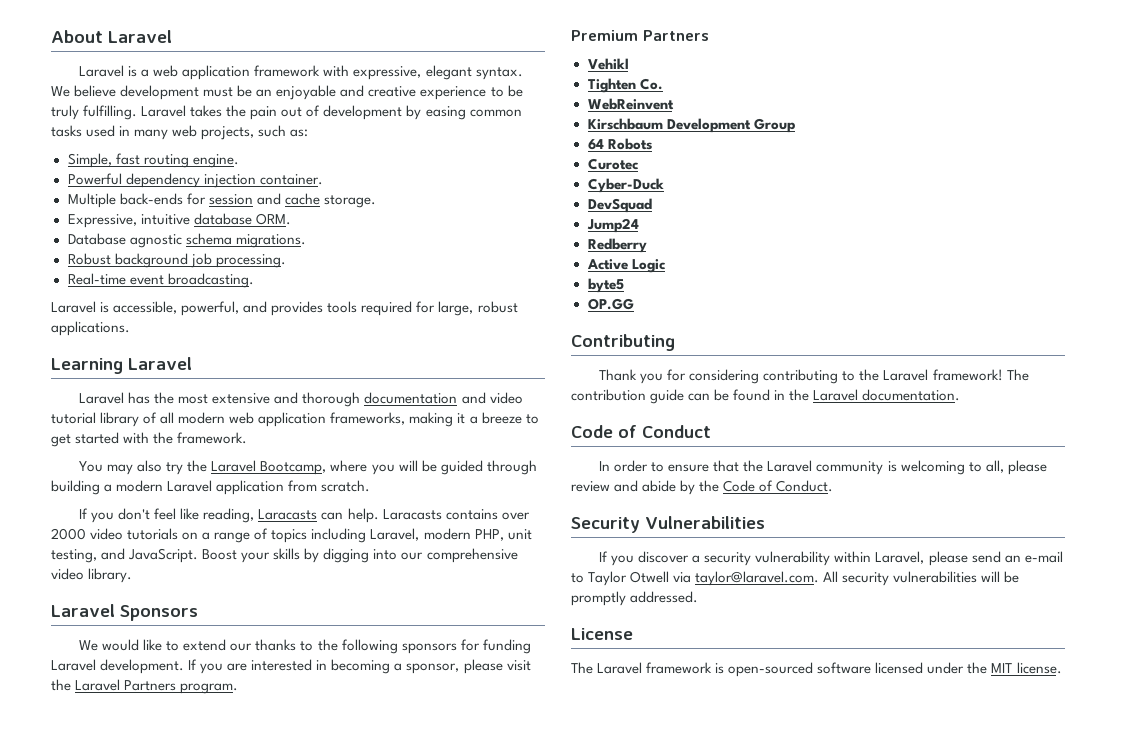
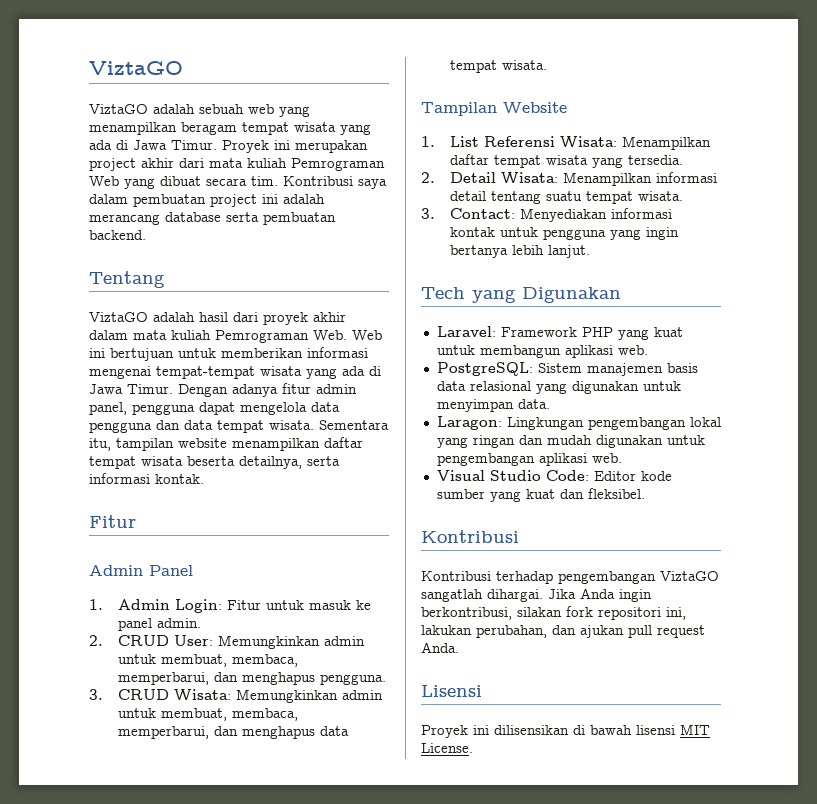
[51,30,172,43] [79,65,523,80] [51,85,523,100] [51,105,522,120] [51,125,309,140] [67,153,239,168] [67,173,323,188] [67,193,376,208] [67,213,291,228] [67,233,306,248] [67,253,286,268] [67,273,254,288] [51,301,518,316] [51,321,130,336] [51,357,192,374] [79,392,523,407] [51,412,539,427] [51,432,248,447] [79,460,537,475] [51,480,371,495] [79,508,530,523] [51,528,532,543] [51,548,518,563] [51,568,133,583] [51,604,198,621] [79,639,531,654] [51,659,531,674] [51,679,239,694] [571,30,709,41] [587,58,629,70] [587,78,663,93] [587,98,674,110] [587,118,795,133] [587,138,652,150] [587,158,639,170] [587,178,664,193] [587,198,652,213] [586,218,639,233] [587,238,647,253] [586,259,666,273] [587,278,624,293] [587,298,634,310] [571,334,675,351] [599,369,1029,384] [571,389,961,404] [571,425,711,438] [599,460,1047,475] [571,480,834,495] [571,516,765,533] [599,551,1063,566] [571,571,1020,586] [571,591,699,606] [571,628,633,640] [571,662,1062,677] About Laravel // Laravel is a web application framework with expressive, elegant syntax. We believe development must be an enjoyable and creative experience to be truly fulfilling. Laravel takes the pain out of development by easing common tasks used in many web projects, such as: // Simple, fast routing engine. // Powerful dependency injection container. // Multiple back-ends for session and cache storage. // Expressive, intuitive database ORM. // Database agnostic schema migrations. // Robust background job processing. // Real-time event broadcasting. // Laravel is accessible, powerful, and provides tools required for large, robust applications. // Learning Laravel // Laravel has the most extensive and thorough documentation and video tutorial library of all modern web application frameworks, making it a breeze to get started with the framework. // You may also try the Laravel Bootcamp, where you will be guided through building a modern Laravel application from scratch. // If you don't feel like reading, Laracasts can help. Laracasts contains over 2000 video tutorials on a range of topics including Laravel, modern PHP, unit testing, and JavaScript. Boost your skills by digging into our comprehensive video library. // Laravel Sponsors // We would like to extend our thanks to the following sponsors for funding Laravel development. If you are interested in becoming a sponsor, please visit the Laravel Partners program. // Premium Partners // Vehikl // Tighten Co. // WebReinvent // Kirschbaum Development Group // 64 Robots // Curotec // Cyber-Duck // DevSquad // Jump24 // Redberry // Active Logic // byte5 // OP.GG // Contributing // Thank you for considering contributing to the Laravel framework! The contribution guide can be found in the Laravel documentation. // Code of Conduct // In order to ensure that the Laravel community is welcoming to all, please review and abide by the Code of Conduct. // Security Vulnerabilities // If you discover a security vulnerability within Laravel, please send an e-mail to Taylor Otwell via taylor@laravel.com. All security vulnerabilities will be promptly addressed. // License // The Laravel framework is open-sourced software licensed under the MIT license. -> [89,61,183,75] [89,104,310,117] [89,122,371,135] [89,140,368,153] [89,158,385,171] [89,176,387,189] [89,194,325,207] [89,212,336,225] [89,230,146,240] [89,271,165,288] [89,312,346,325] [89,330,382,343] [89,347,368,361] [89,366,381,379] [89,383,357,397] [89,402,340,415] [89,420,389,433] [89,437,363,451] [89,456,340,469] [89,473,204,484] [89,515,136,528] [89,565,193,576] [89,599,371,613] [117,618,201,631] [89,635,365,649] [117,654,298,667] [117,672,386,685] [89,689,383,703] [117,708,298,721] [117,726,349,739] [449,60,547,73] [421,102,567,116] [421,136,711,150] [449,154,683,168] [421,172,717,186] [449,191,683,204] [421,208,672,222] [449,227,679,240] [449,245,590,258] [421,287,621,303] [436,326,683,340] [436,345,648,358] [436,362,698,376] [436,381,681,394] [436,399,550,412] [436,416,721,430] [436,435,705,448] [436,453,622,466] [436,470,672,481] [436,488,645,502] [421,530,519,543] [421,571,719,584] [421,588,652,602] [421,606,686,620] [421,625,705,638] [421,642,459,653] [421,685,482,697] [421,724,710,738] [421,743,473,753] ViztaGO // ViztaGO adalah sebuah web yang menampilkan beragam tempat wisata yang ada di Jawa Timur. Proyek ini merupakan project akhir dari mata kuliah Pemrograman Web yang dibuat secara tim. Kontribusi saya dalam pembuatan project ini adalah merancang database serta pembuatan backend. // Tentang // ViztaGO adalah hasil dari proyek akhir dalam mata kuliah Pemrograman Web. Web ini bertujuan untuk memberikan informasi mengenai tempat-tempat wisata yang ada di Jawa Timur. Dengan adanya fitur admin panel, pengguna dapat mengelola data pengguna dan data tempat wisata. Sementara itu, tampilan website menampilkan daftar tempat wisata beserta detailnya, serta informasi kontak. // Fitur // Admin Panel // 1. Admin Login: Fitur untuk masuk ke panel admin. // 2. CRUD User: Memungkinkan admin untuk membuat, membaca, memperbarui, dan menghapus pengguna. // 3. CRUD Wisata: Memungkinkan admin untuk membuat, membaca, memperbarui, dan menghapus data tempat wisata. // Tampilan Website // 1. List Referensi Wisata: Menampilkan daftar tempat wisata yang tersedia. // 2. Detail Wisata: Menampilkan informasi detail tentang suatu tempat wisata. // 3. Contact: Menyediakan informasi kontak untuk pengguna yang ingin bertanya lebih lanjut. // Tech yang Digunakan // Laravel: Framework PHP yang kuat untuk membangun aplikasi web. // PostgreSQL: Sistem manajemen basis data relasional yang digunakan untuk menyimpan data. // Laragon: Lingkungan pengembangan lokal yang ringan dan mudah digunakan untuk pengembangan aplikasi web. // Visual Studio Code: Editor kode sumber yang kuat dan fleksibel. // Kontribusi // Kontribusi terhadap pengembangan ViztaGO sangatlah dihargai. Jika Anda ingin berkontribusi, silakan fork repositori ini, lakukan perubahan, dan ajukan pull request Anda. // Lisensi // Proyek ini dilisensikan di bawah lisensi MIT License.

